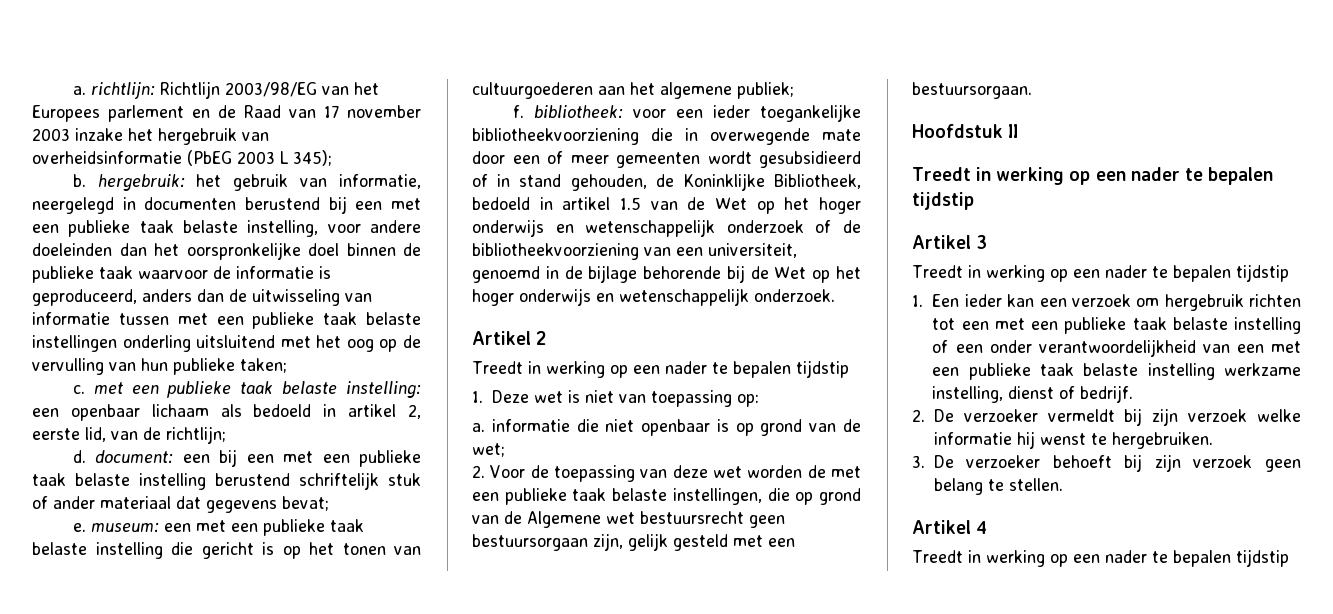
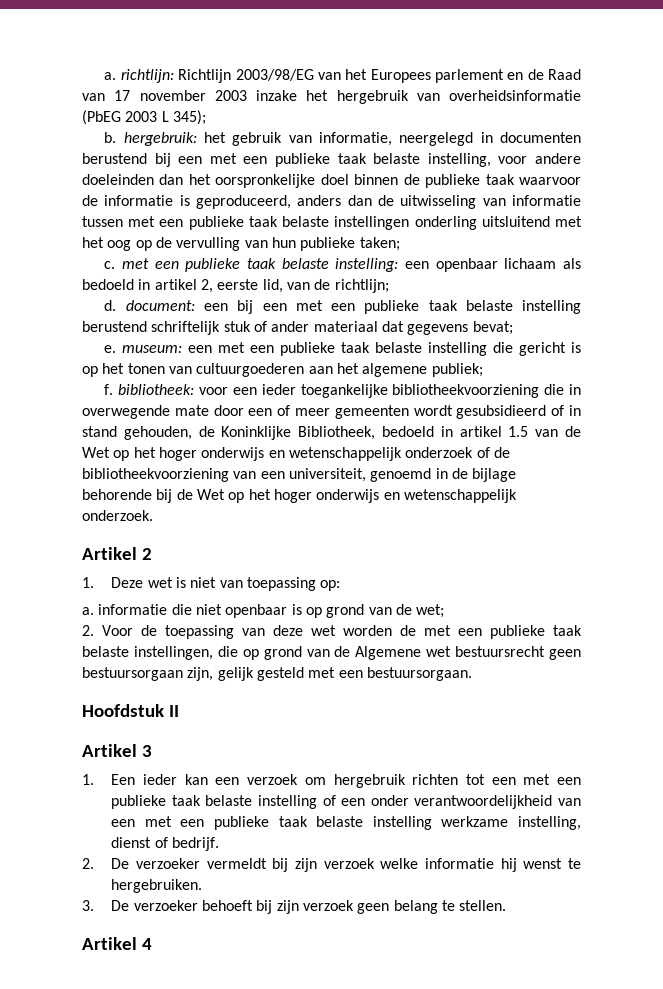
[472,360,849,378] // Treedt in werking op een nader te bepalen tijdstip -> (152, 554) none
[912,167,1273,185] [912,192,974,210] [912,235,988,249] [912,264,1289,282] Treedt in werking op een nader te bepalen tijdstip // Artikel 3 // Treedt in werking op een nader te bepalen tijdstip -> [82,744,152,757] Artikel 3
[912,549,1289,567] // Treedt in werking op een nader te bepalen tijdstip -> (152, 944) none

